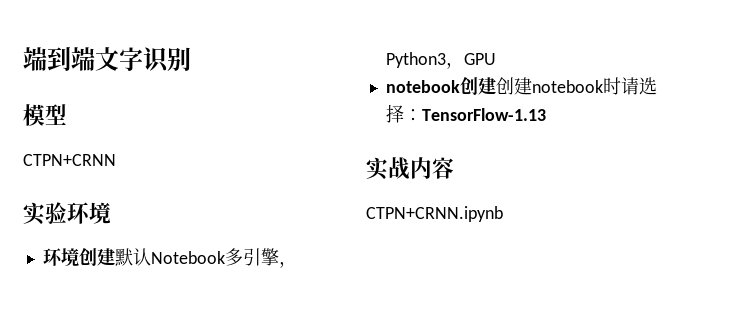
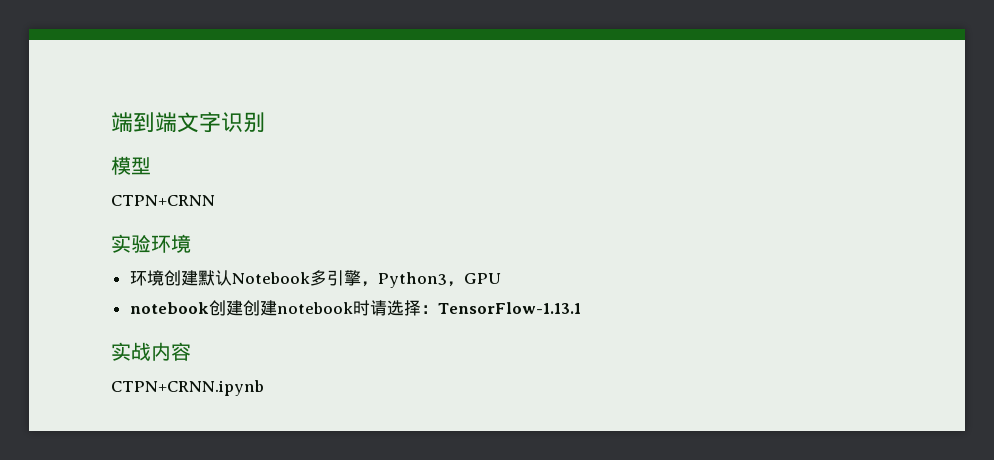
[421,108,546,121] TensorFlow-1.13 -> [437,302,581,314] TensorFlow-1.13.1

